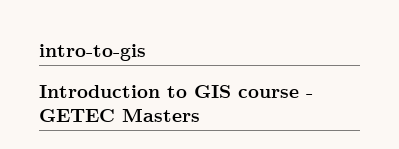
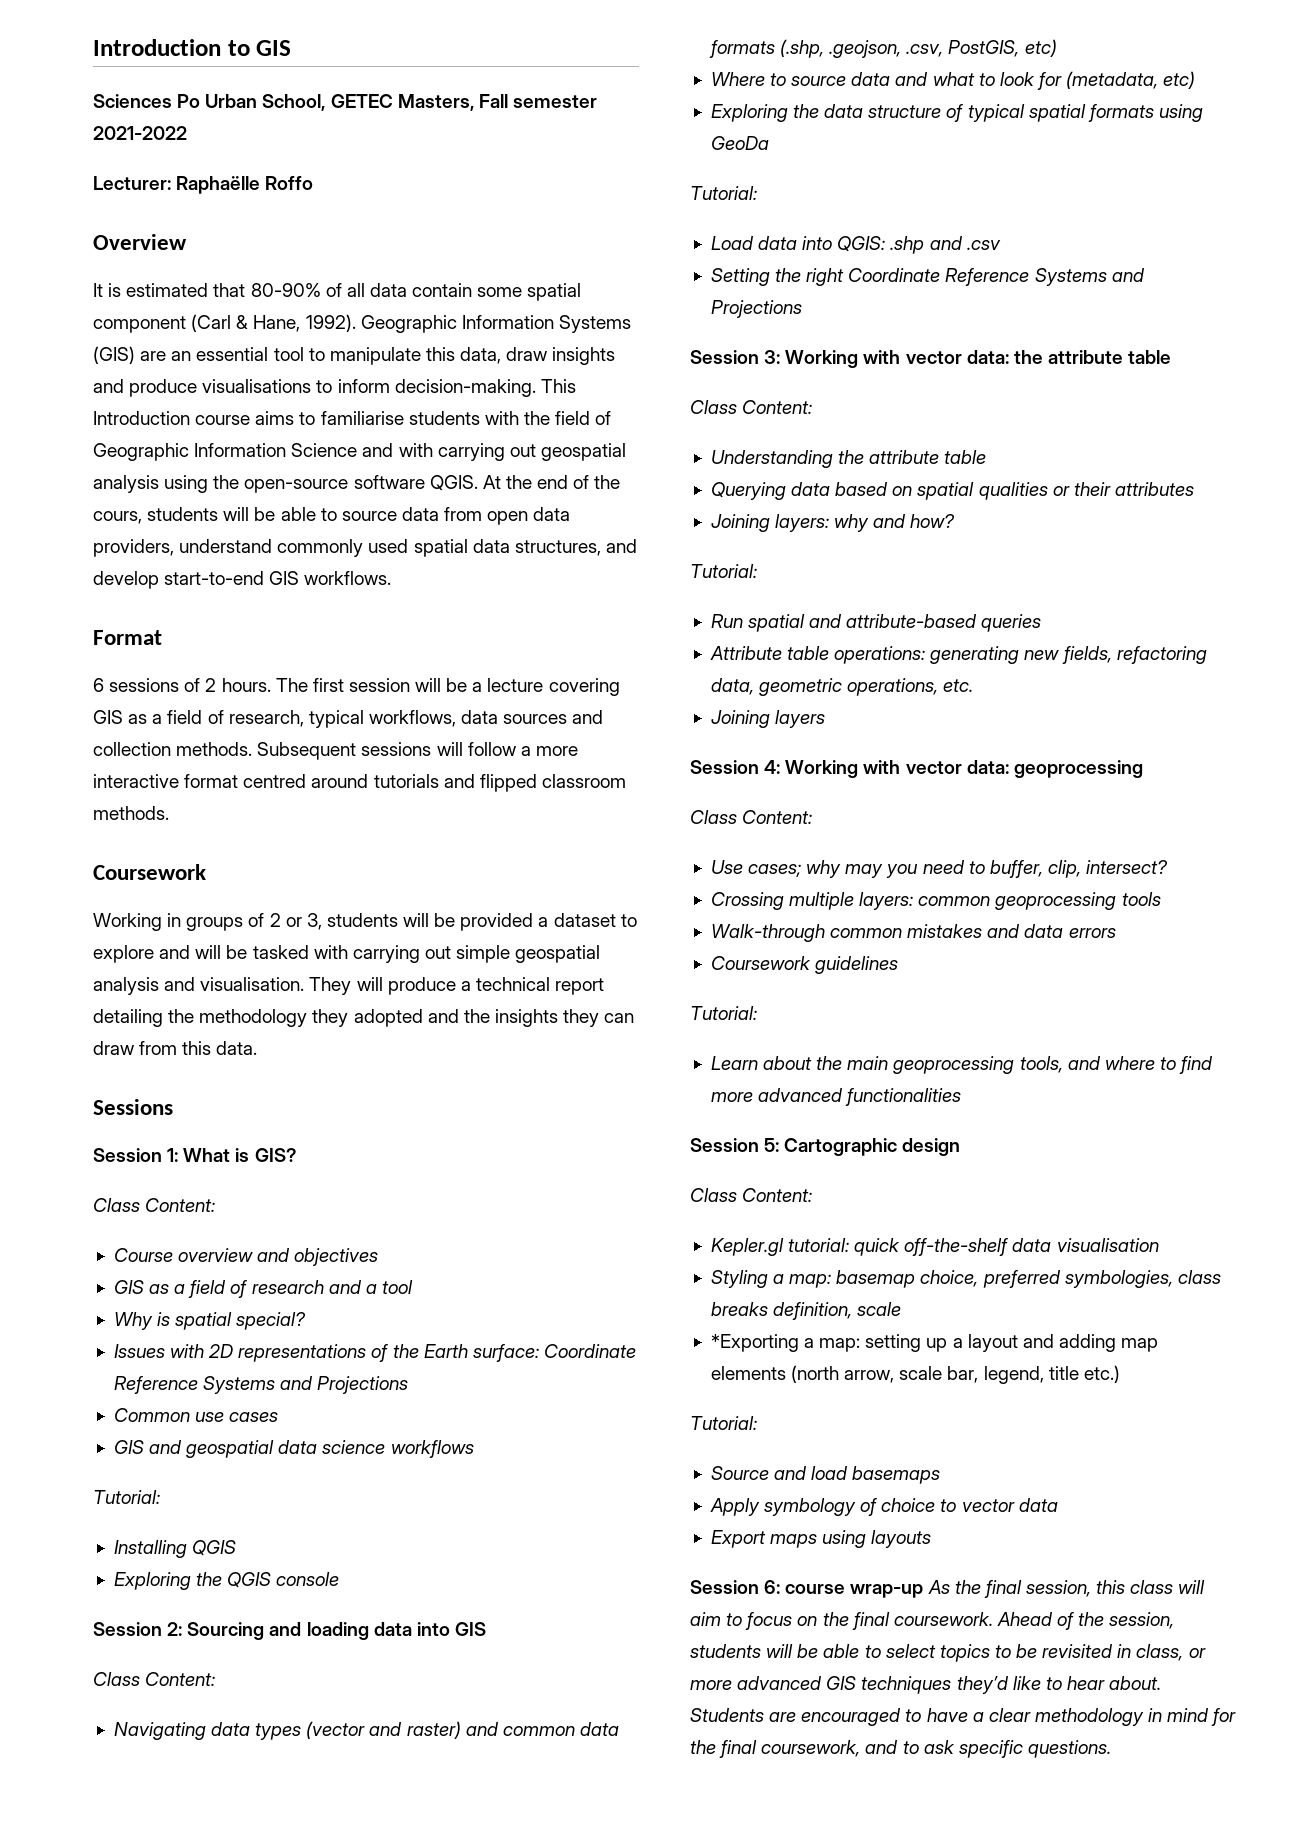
[39,44,146,61] intro-to-gis // -> (93, 47) none
[238,89,313,98] [39,108,200,122] course - GETEC Masters -> [93,94,597,111] [93,126,187,140] [93,176,314,194] [93,234,187,250] [93,283,582,301] [93,314,631,333] [93,346,616,365] [93,379,576,397] [93,411,612,425] [93,443,626,461] [93,475,621,493] [93,507,571,525] [93,539,637,557] [93,571,392,589] [93,630,162,645] [93,678,620,696] [93,710,604,728] [93,742,578,760] [93,774,626,792] [93,806,169,820] [93,864,206,880] [93,913,637,931] [93,945,601,963] [93,977,605,995] [93,1009,635,1027] [93,1041,258,1055] [93,1099,173,1115] [93,1148,297,1162] [93,1198,216,1212] [113,1248,379,1266] [113,1280,413,1298] [113,1312,307,1330] [113,1344,636,1362] [113,1376,409,1394] [113,1408,279,1422] [113,1440,474,1458] [93,1490,160,1504] [113,1540,237,1558] [113,1572,340,1590] [93,1622,486,1640] [93,1672,216,1686] [113,1721,619,1740] [708,39,1057,58] [710,71,1196,90] [710,104,1203,122] [710,136,769,150] [690,186,757,200] [710,236,1001,254] [710,268,1145,286] [710,300,802,318] [690,350,1172,368] [690,400,813,414] [710,450,987,468] [710,482,1194,500] [710,514,956,532] [690,564,757,578] [710,614,1042,632] [709,646,1207,664] [710,678,974,696] [710,710,826,728] [690,760,1143,778] [690,810,813,824] [710,860,1169,878] [710,892,1161,910] [710,924,1116,942] [710,956,899,974] [690,1006,757,1020] [710,1056,1214,1074] [710,1088,962,1106] [690,1138,961,1156] [690,1188,813,1202] [710,1238,1159,1256] [710,1270,1221,1288] [710,1302,902,1320] [710,1334,1159,1352] [710,1365,1120,1384] [690,1416,757,1430] [710,1466,941,1484] [709,1498,1058,1516] [710,1530,932,1548] [690,1580,1206,1598] [690,1612,1175,1630] [690,1644,1206,1662] [690,1676,1162,1694] [690,1708,1237,1726] [690,1740,1111,1758] // Sciences Po Urban School, GETEC Masters, Fall semester 2021-2022 // Lecturer: Raphaëlle Roffo // Overview // It is estimated that 80-90% of all data contain some spatial component (Carl & Hane, 1992). Geographic Information Systems (GIS) are an essential tool to manipulate this data, draw insights and produce visualisations to inform decision-making. This Introduction course aims to familiarise students with the field of Geographic Information Science and with carrying out geospatial analysis using the open-source software QGIS. At the end of the cours, students will be able to source data from open data providers, understand commonly used spatial data structures, and develop start-to-end GIS workflows. // Format // 6 sessions of 2 hours. The first session will be a lecture covering GIS as a field of research, typical workflows, data sources and collection methods. Subsequent sessions will follow a more interactive format centred around tutorials and flipped classroom methods. // Coursework // Working in groups of 2 or 3, students will be provided a dataset to explore and will be tasked with carrying out simple geospatial analysis and visualisation. They will produce a technical report detailing the methodology they adopted and the insights they can draw from this data. // Sessions // Session 1: What is GIS? // Class Content: // Course overview and objectives // GIS as a field of research and a tool // Why is spatial special? // Issues with 2D representations of the Earth surface: Coordinate Reference Systems and Projections // Common use cases // GIS and geospatial data science workflows // Tutorial: // Installing QGIS // Exploring the QGIS console // Session 2: Sourcing and loading data into GIS // Class Content: // Navigating data types (vector and raster) and common data formats (.shp, .geojson, .csv, PostGIS, etc) // Where to source data and what to look for (metadata, etc) // Exploring the data structure of typical spatial formats using GeoDa // Tutorial: // Load data into QGIS: .shp and .csv // Setting the right Coordinate Reference Systems and Projections // Session 3: Working with vector data: the attribute table // Class Content: // Understanding the attribute table // Querying data based on spatial qualities or their attributes // Joining layers: why and how? // Tutorial: // Run spatial and attribute-based queries // Attribute table operations: generating new fields, refactoring data, geometric operations, etc. // Joining layers // Session 4: Working with vector data: geoprocessing // Class Content: // Use cases; why may you need to buffer, clip, intersect? // Crossing multiple layers: common geoprocessing tools // Walk-through common mistakes and data errors // Coursework guidelines // Tutorial: // Learn about the main geoprocessing tools, and where to find more advanced functionalities // Session 5: Cartographic design // Class Content: // Kepler.gl tutorial: quick off-the-shelf data visualisation // Styling a map: basemap choice, preferred symbologies, class breaks definition, scale // *Exporting a map: setting up a layout and adding map elements (north arrow, scale bar, legend, title etc.) // Tutorial: // Source and load basemaps // Apply symbology of choice to vector data // Export maps using layouts // Session 6: course wrap-up As the final session, this class will aim to focus on the final coursework. Ahead of the session, students will be able to select topics to be revisited in class, or more advanced GIS techniques they’d like to hear about. Students are encouraged to have a clear methodology in mind for the final coursework, and to ask specific questions.

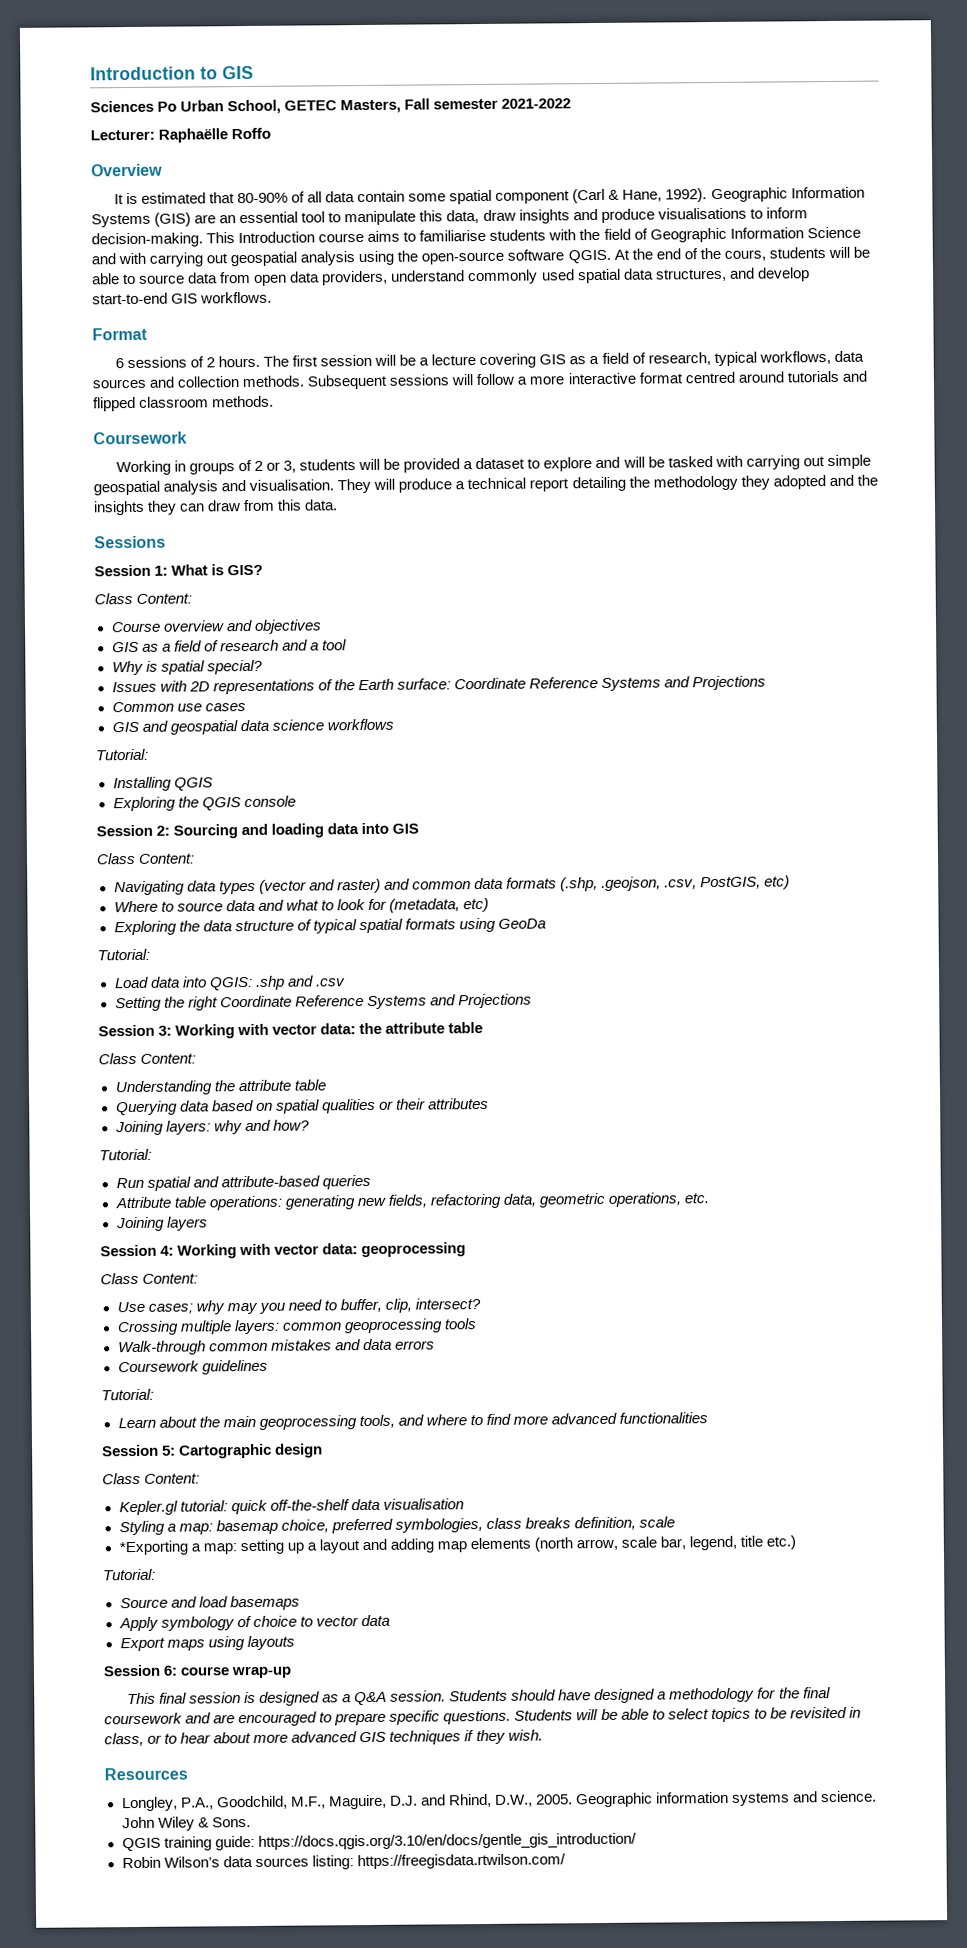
[927,1580,1206,1598] [690,1612,1175,1630] [690,1644,761,1658] As the final session, this class will aim to focus on the final coursework. Ahead of the session, students -> [126,1687,831,1706] [104,1709,574,1727] // This final session is designed as a Q&A session. Students should have designed a methodology for the final coursework and are encouraged to prepare specific questions. Students
(1206, 1653) none -> [164,1732,252,1744] to hear about
[956,1676,1162,1694] [690,1708,1237,1726] [690,1740,1111,1758] they’d like to hear about. Students are encouraged to have a clear methodology in mind for the final coursework, and to ask specific questions. -> [464,1729,543,1745] [104,1767,188,1781] [121,1790,878,1812] [121,1816,251,1831] [121,1832,637,1852] [121,1853,566,1870] if they wish. // Resources // Longley, P.A., Goodchild, M.F., Maguire, D.J. and Rhind, D.W., 2005. Geographic information systems and science. John Wiley & Sons. // QGIS training guide: https://docs.qgis.org/3.10/en/docs/gentle_gis_introduction/ // Robin Wilson’s data sources listing: https://freegisdata.rtwilson.com/

